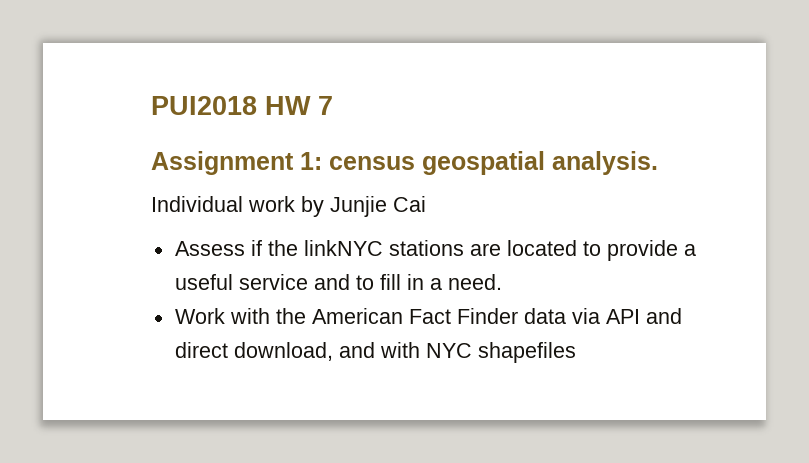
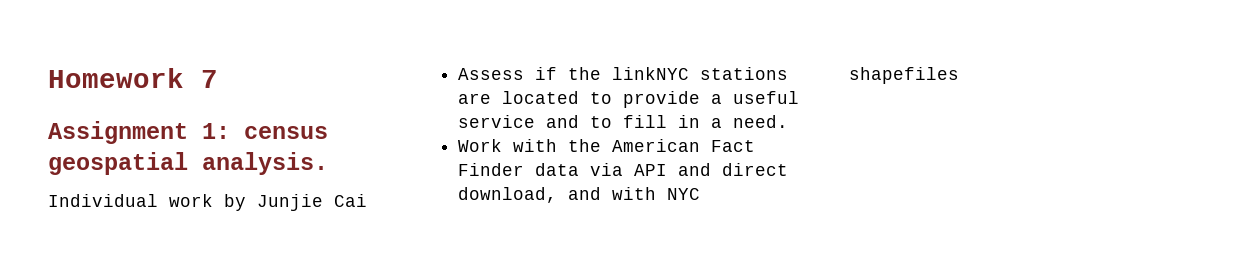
[151,96,311,115] PUI2018 HW -> [48,68,184,88] Homework

